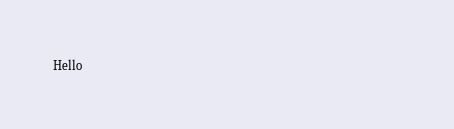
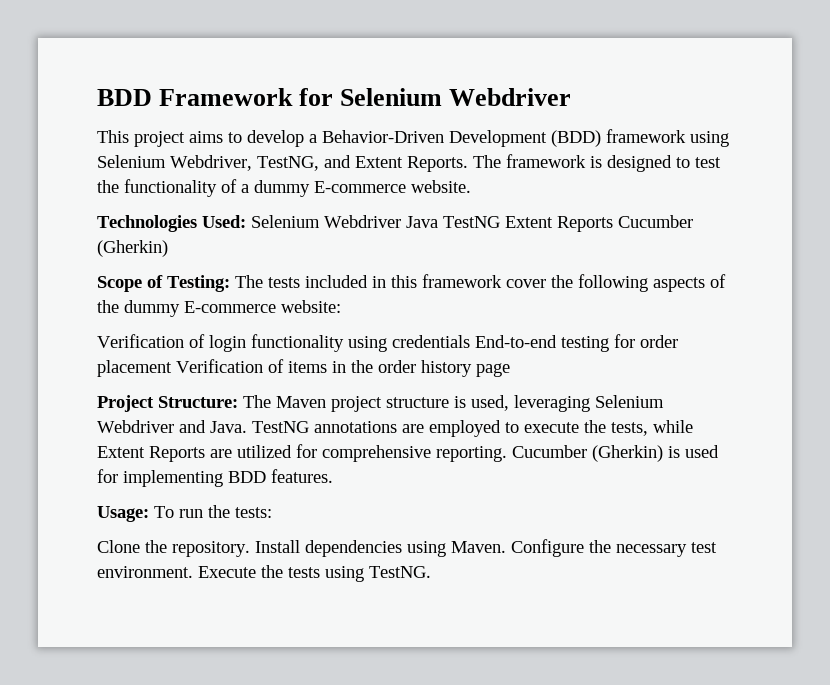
[53,59,82,70] Hello -> [97,88,572,106] [97,129,729,147] [97,154,721,172] [97,179,471,197] [97,215,693,232] [97,240,168,257] [97,274,726,292] [97,300,341,317] [97,334,678,352] [97,359,510,377] [97,395,664,412] [97,420,693,437] [97,444,719,462] [97,469,333,487] [97,505,272,522] [97,539,717,557] [97,565,431,582] BDD Framework for Selenium Webdriver // This project aims to develop a Behavior-Driven Development (BDD) framework using Selenium Webdriver, TestNG, and Extent Reports. The framework is designed to test the functionality of a dummy E-commerce website. // Technologies Used: Selenium Webdriver Java TestNG Extent Reports Cucumber (Gherkin) // Scope of Testing: The tests included in this framework cover the following aspects of the dummy E-commerce website: // Verification of login functionality using credentials End-to-end testing for order placement Verification of items in the order history page // Project Structure: The Maven project structure is used, leveraging Selenium Webdriver and Java. TestNG annotations are employed to execute the tests, while Extent Reports are utilized for comprehensive reporting. Cucumber (Gherkin) is used for implementing BDD features. // Usage: To run the tests: // Clone the repository. Install dependencies using Maven. Configure the necessary test environment. Execute the tests using TestNG.

